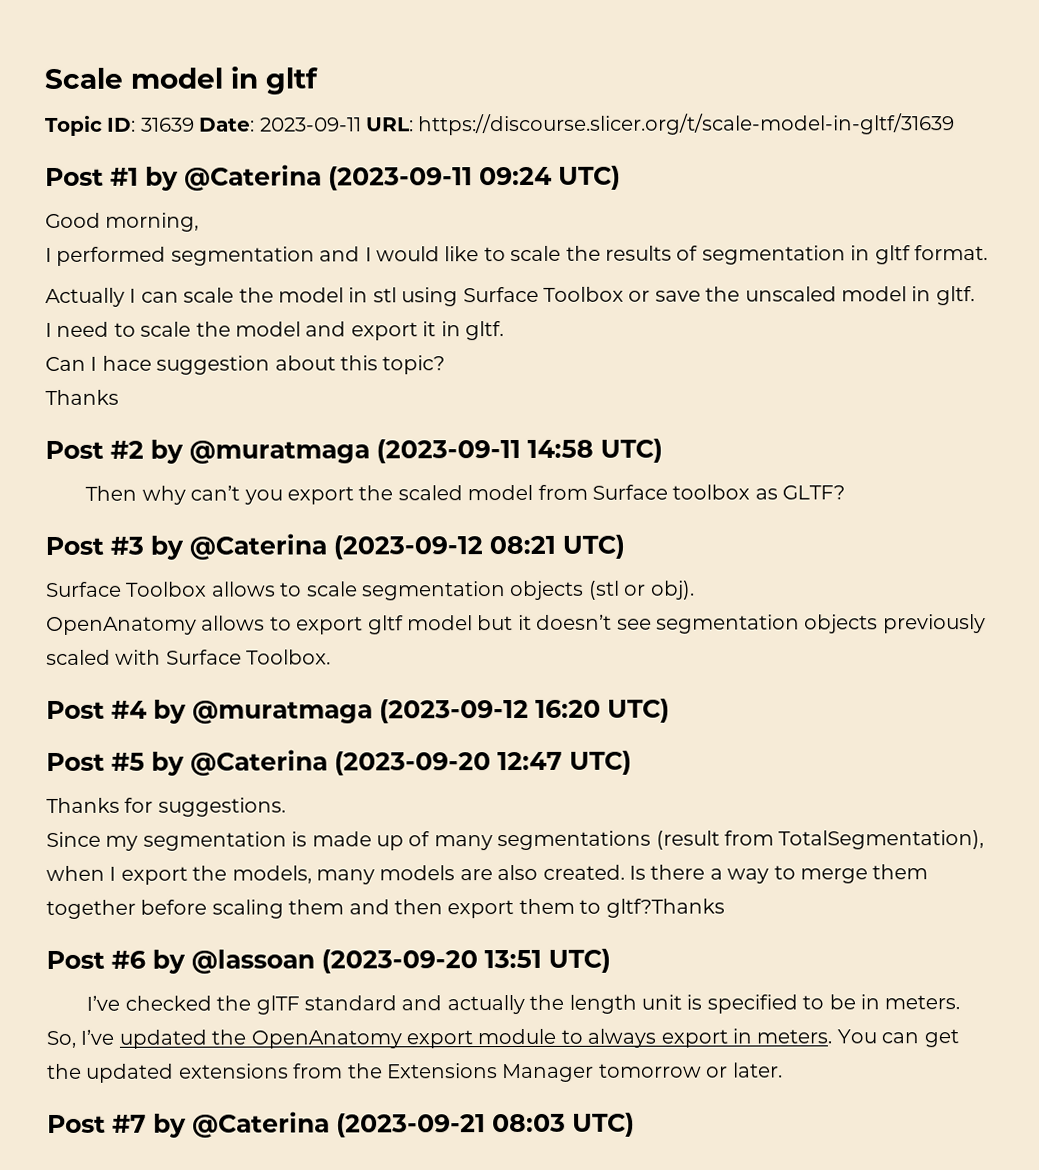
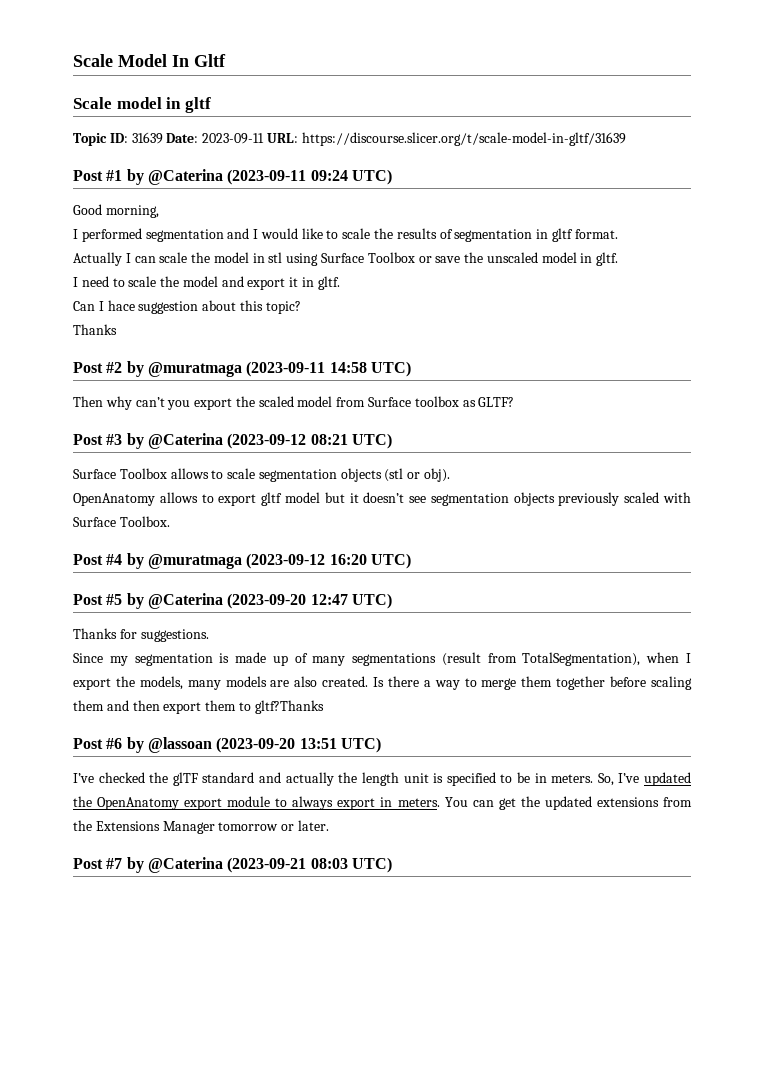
[44,67,123,89] Scale -> [73,54,226,67] [73,97,112,109] Scale Model In Gltf // Scale

